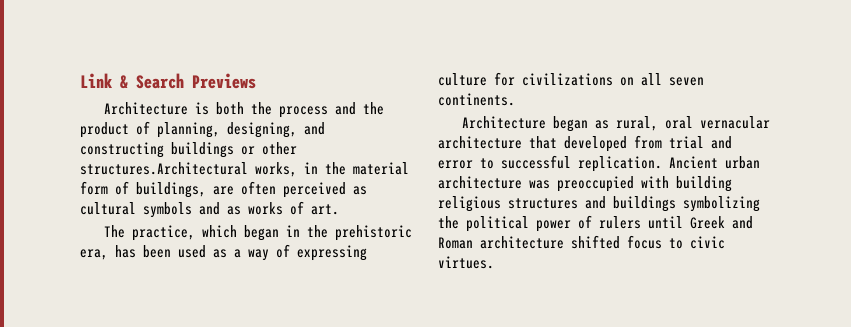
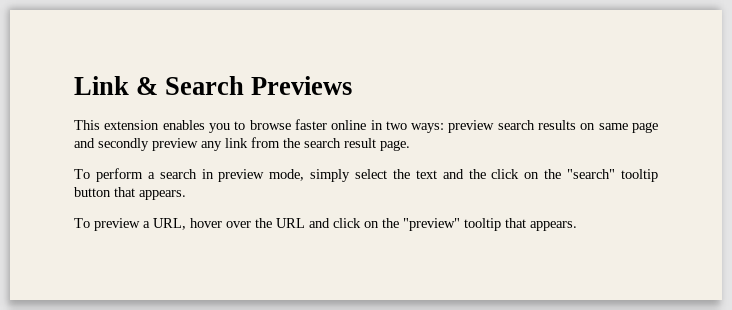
[104,102,385,118] [80,121,325,138] [80,142,297,158] [80,162,409,177] [80,181,367,198] [80,201,339,218] [104,225,413,241] [80,244,367,261] [438,72,704,86] [438,93,515,106] [462,116,771,132] [438,135,732,152] [438,155,760,172] [438,176,732,192] [438,196,760,212] [438,215,753,232] [438,235,725,249] [438,256,494,269] Architecture is both the process and the product of planning, designing, and constructing buildings or other structures.Architectural works, in the material form of buildings, are often perceived as cultural symbols and as works of art. // The practice, which began in the prehistoric era, has been used as a way of expressing culture for civilizations on all seven continents. // Architecture began as rural, oral vernacular architecture that developed from trial and error to successful replication. Ancient urban architecture was preoccupied with building religious structures and buildings symbolizing the political power of rulers until Greek and Roman architecture shifted focus to civic virtues. -> [74,119,658,133] [74,137,410,151] [74,168,658,182] [74,187,186,200] [74,218,577,231] This extension enables you to browse faster online in two ways: preview search results on same page and secondly preview any link from the search result page. // To perform a search in preview mode, simply select the text and the click on the "search" tooltip button that appears. // To preview a URL, hover over the URL and click on the "preview" tooltip that appears.

